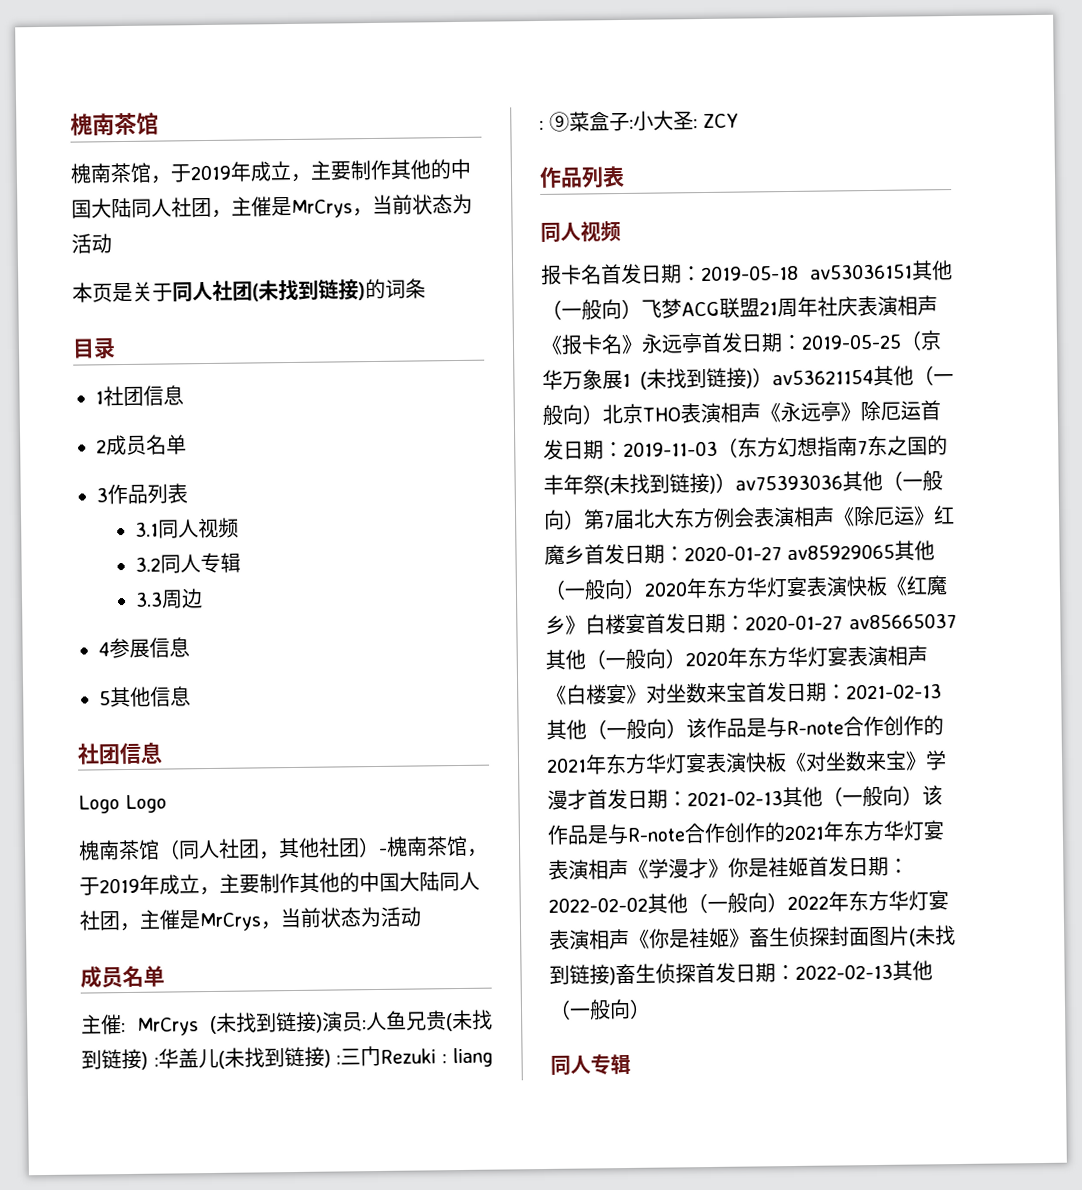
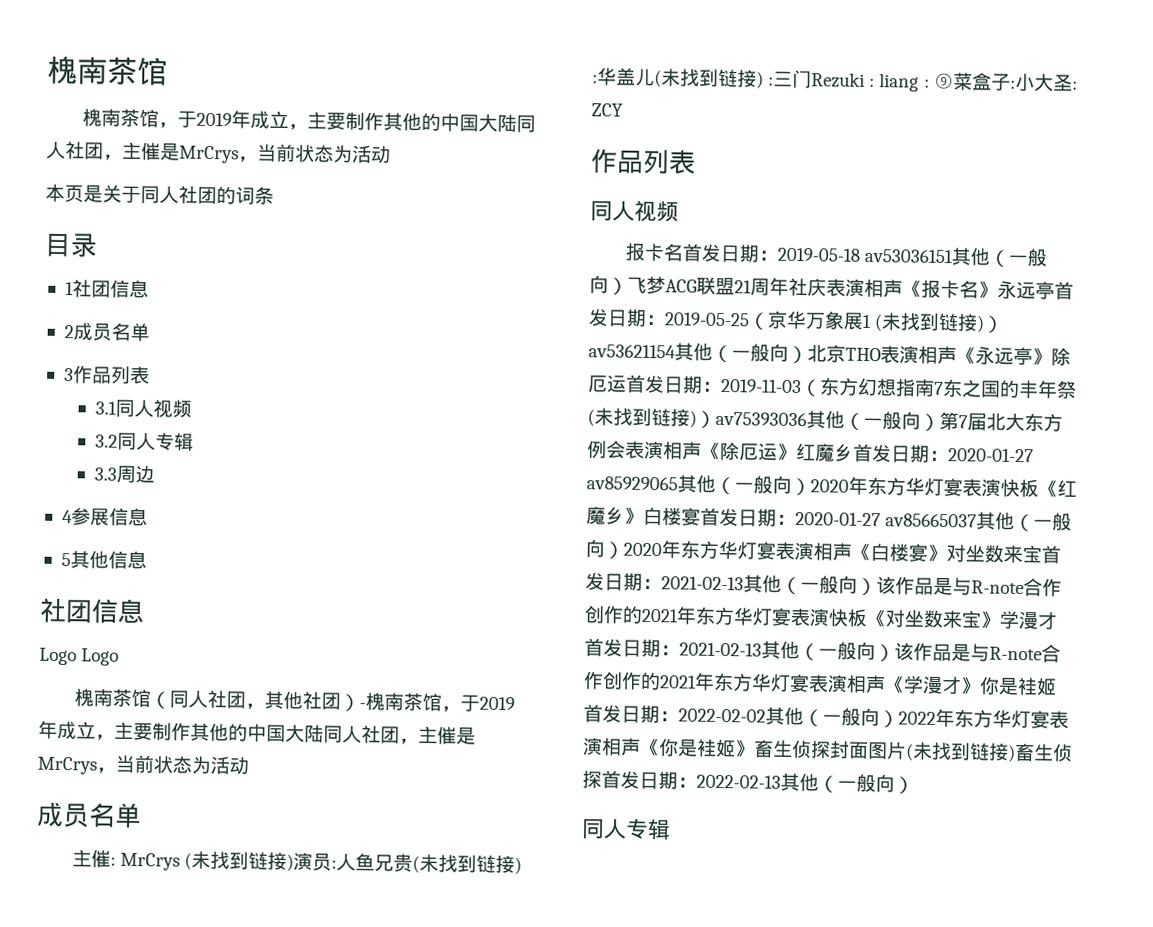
[252,279,366,302] (未找到链接) -> (217, 195) none

